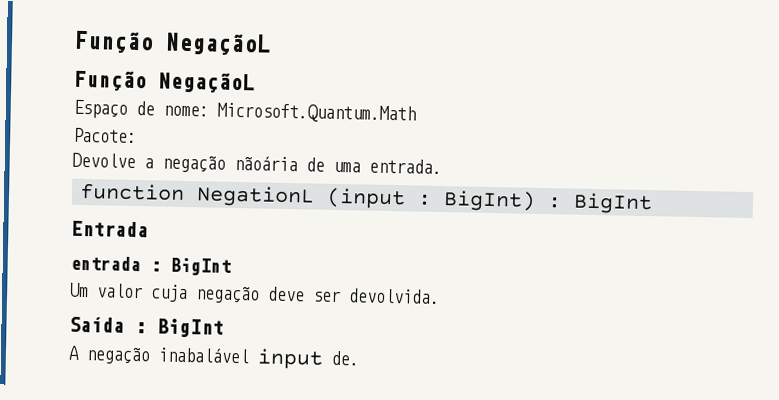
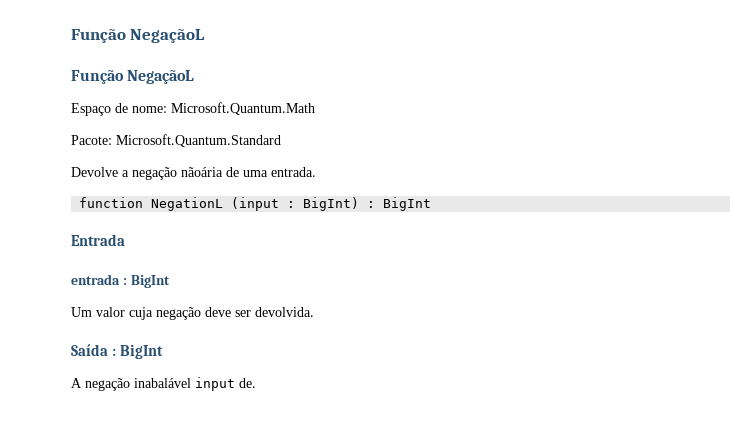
(137, 135) none -> [116,134,281,147] Microsoft.Quantum.Standard

